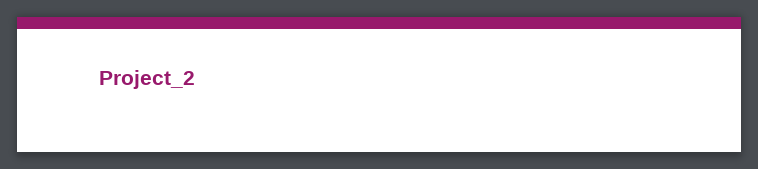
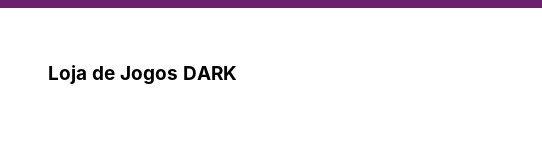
[99,70,195,89] Project_2 -> [48,65,238,85] Loja de Jogos DARK

